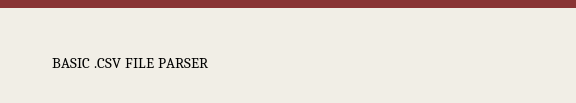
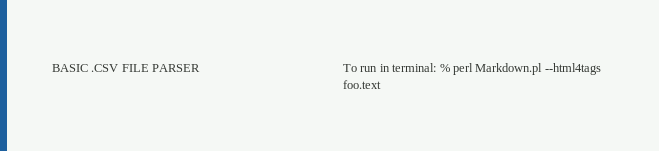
(209, 63) none -> [343,63,601,75] [343,80,381,89] // To run in terminal: % perl Markdown.pl --html4tags foo.text

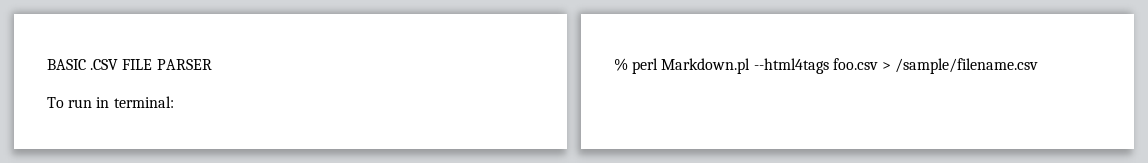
(437, 67) none -> (174, 102) //
[343,80,381,89] foo.text -> [832,58,1039,74] foo.csv > /sample/filename.csv

